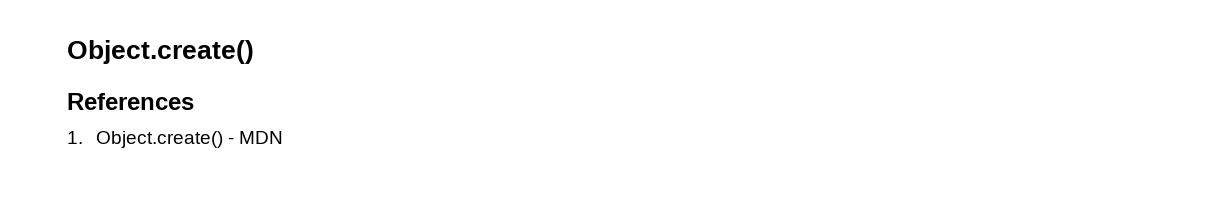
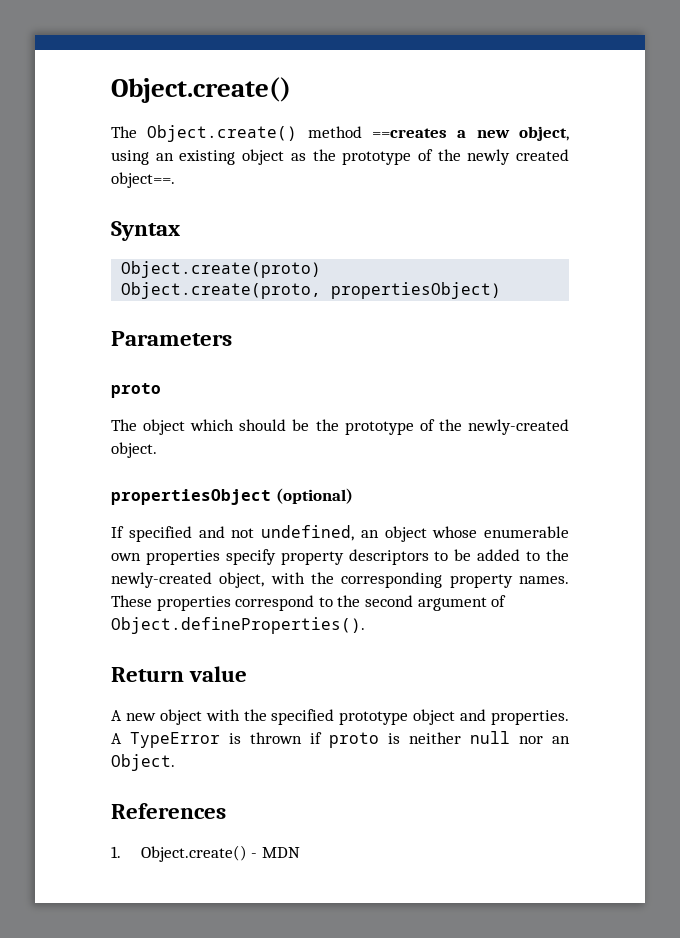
[67,40,254,64] Object.create() -> [111,77,291,103] [111,125,569,142] [111,149,569,165] [111,172,175,188] [111,221,180,241] [121,261,322,278] [121,282,502,299] [111,331,232,346] [111,383,161,398] [111,419,569,435] [111,442,157,458] [111,488,353,505] [111,525,569,542] [111,549,570,565] [111,572,569,588] [111,595,507,611] [111,617,365,634] [111,666,248,682] [111,709,569,725] [111,731,570,748] [111,754,175,771] Object.create() // The Object.create() method ==creates a new object, using an existing object as the prototype of the newly created object==. // Syntax // Object.create(proto) // Object.create(proto, propertiesObject) // Parameters // proto // The object which should be the prototype of the newly-created object. // propertiesObject (optional) // If specified and not undefined, an object whose enumerable own properties specify property descriptors to be added to the newly-created object, with the corresponding property names. These properties correspond to the second argument of Object.defineProperties(). // Return value // A new object with the specified prototype object and properties. A TypeError is thrown if proto is neither null nor an Object.

